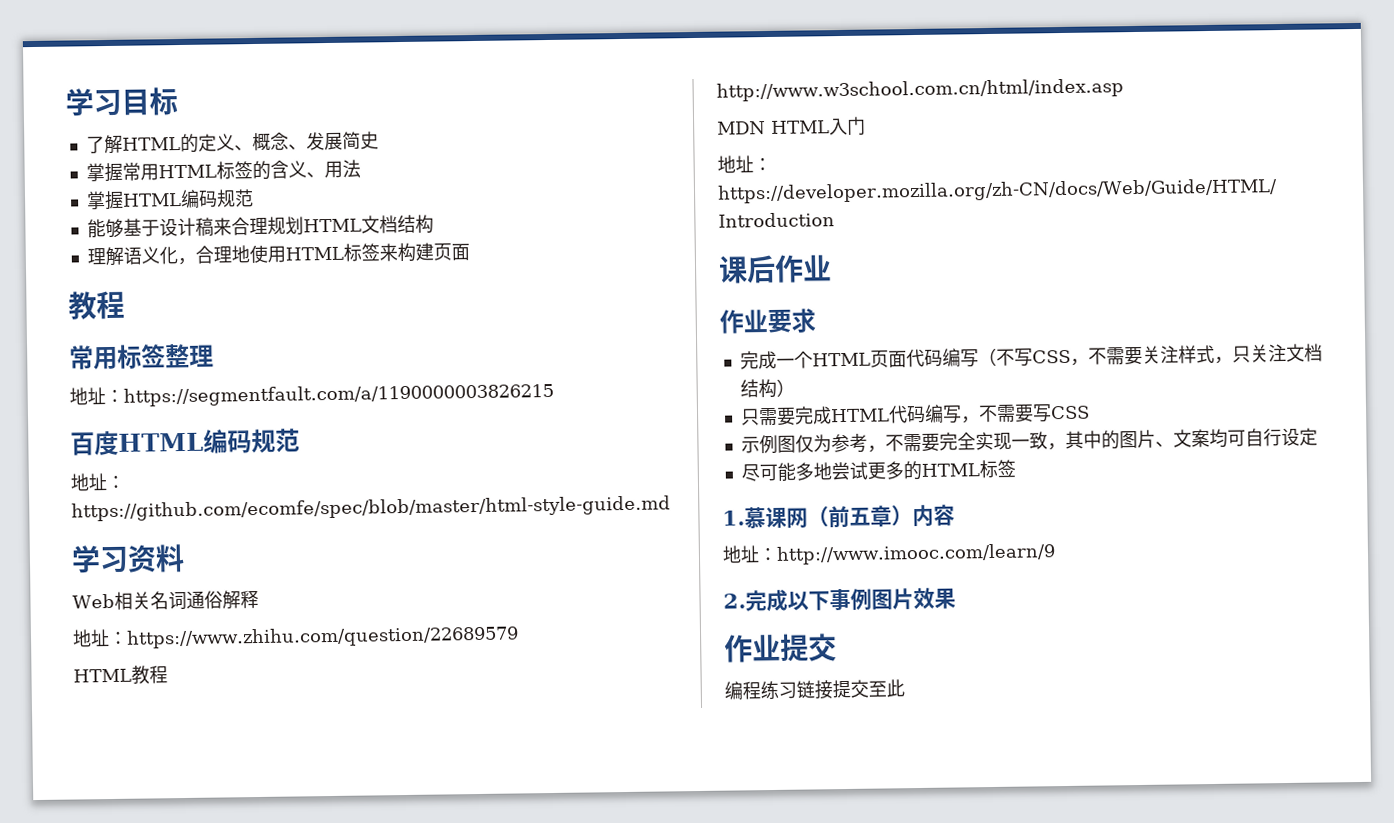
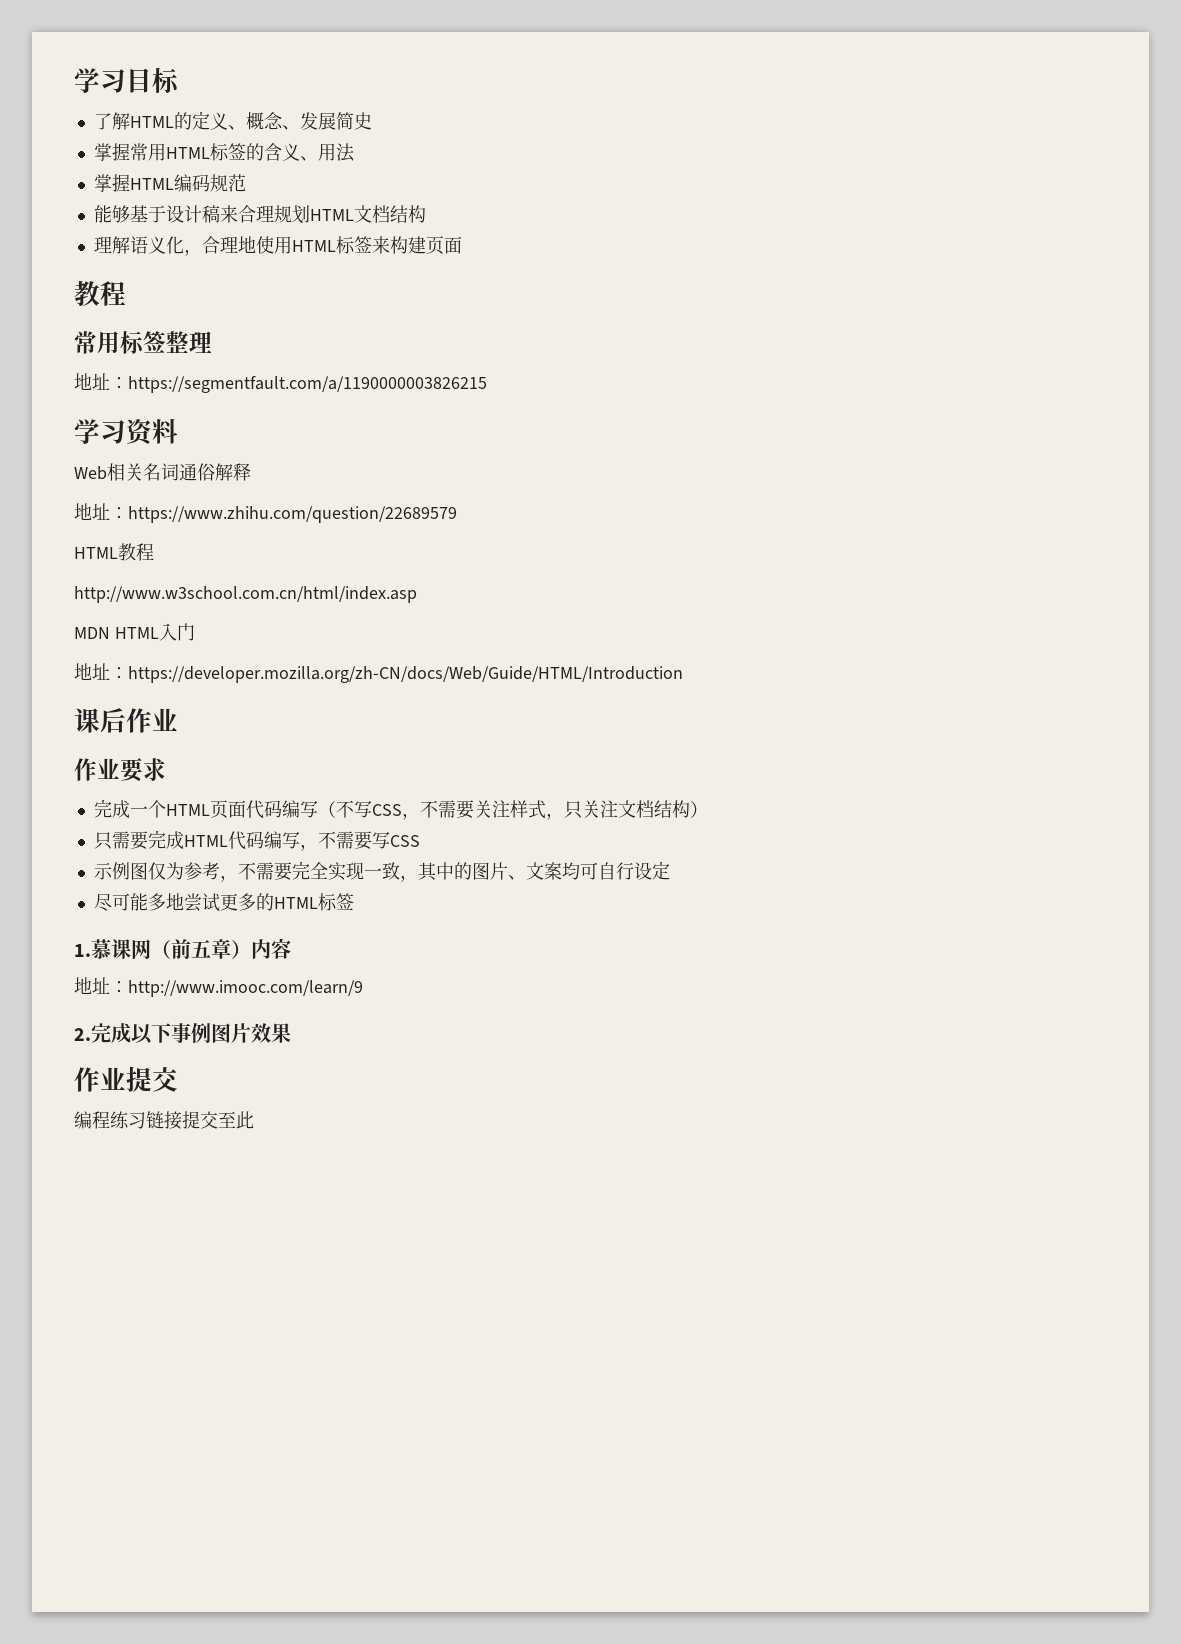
[70,428,300,456] [70,473,125,492] [71,495,671,522] // 百度HTML编码规范 // 地址：https://github.com/ecomfe/spec/blob/master/html-style-guide.md -> (487, 384) none

